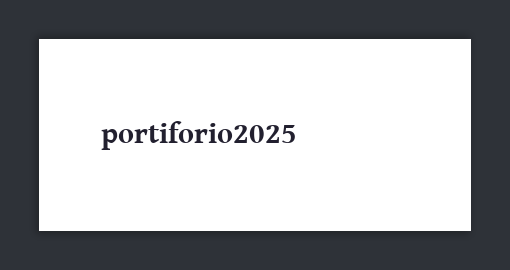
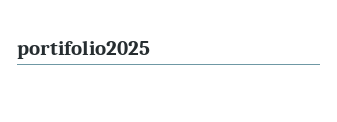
[101,121,297,150] portiforio2025 -> [17,40,150,59] portifolio2025

